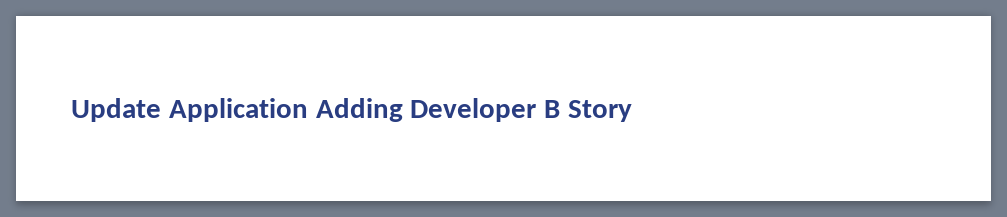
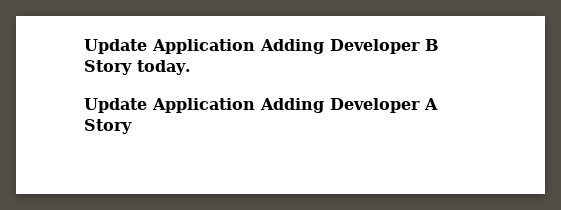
(633, 111) none -> [137,60,191,75] [84,98,438,113] [84,119,132,134] today. // Update Application Adding Developer A Story

